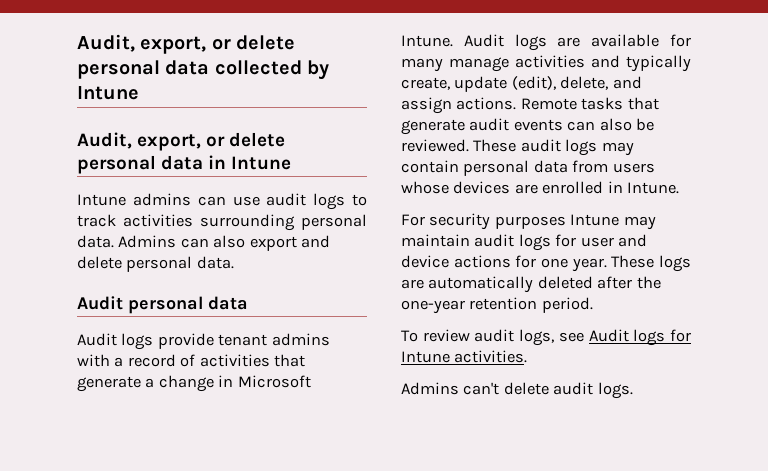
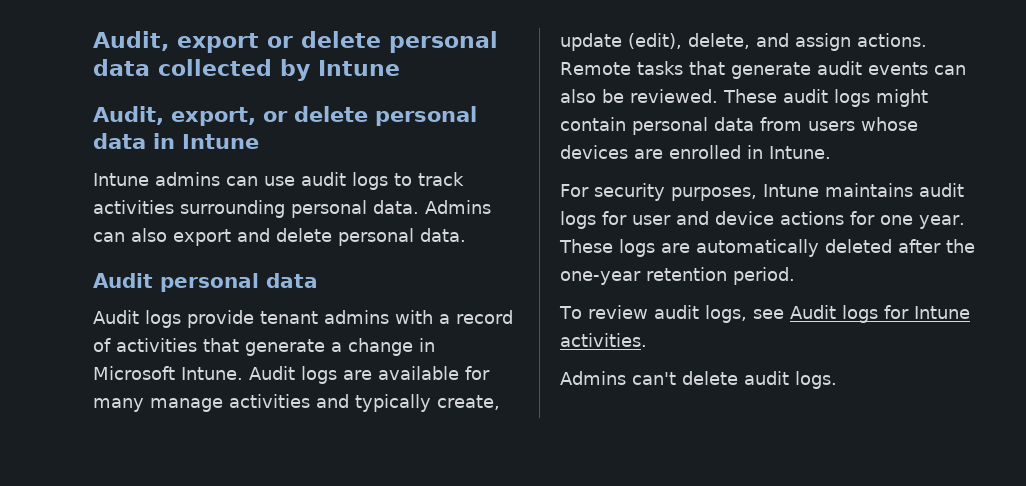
[77,34,207,54] Audit, export, -> [93,31,259,53] Audit, export
[601,142,634,156] may -> [876,89,928,107] might
[494,214,656,230] [401,234,470,247] purposes Intune may maintain -> [671,183,913,201] purposes, Intune maintains

